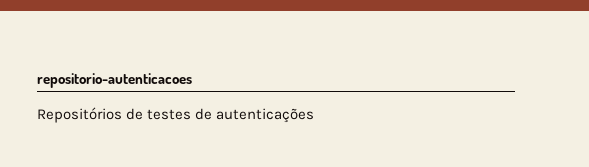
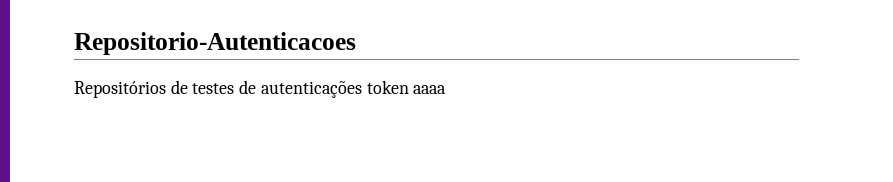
[37,73,192,88] repositorio-autenticacoes -> [74,32,356,55] Repositorio-Autenticacoes
(315, 115) none -> [366,80,447,94] token aaaa

